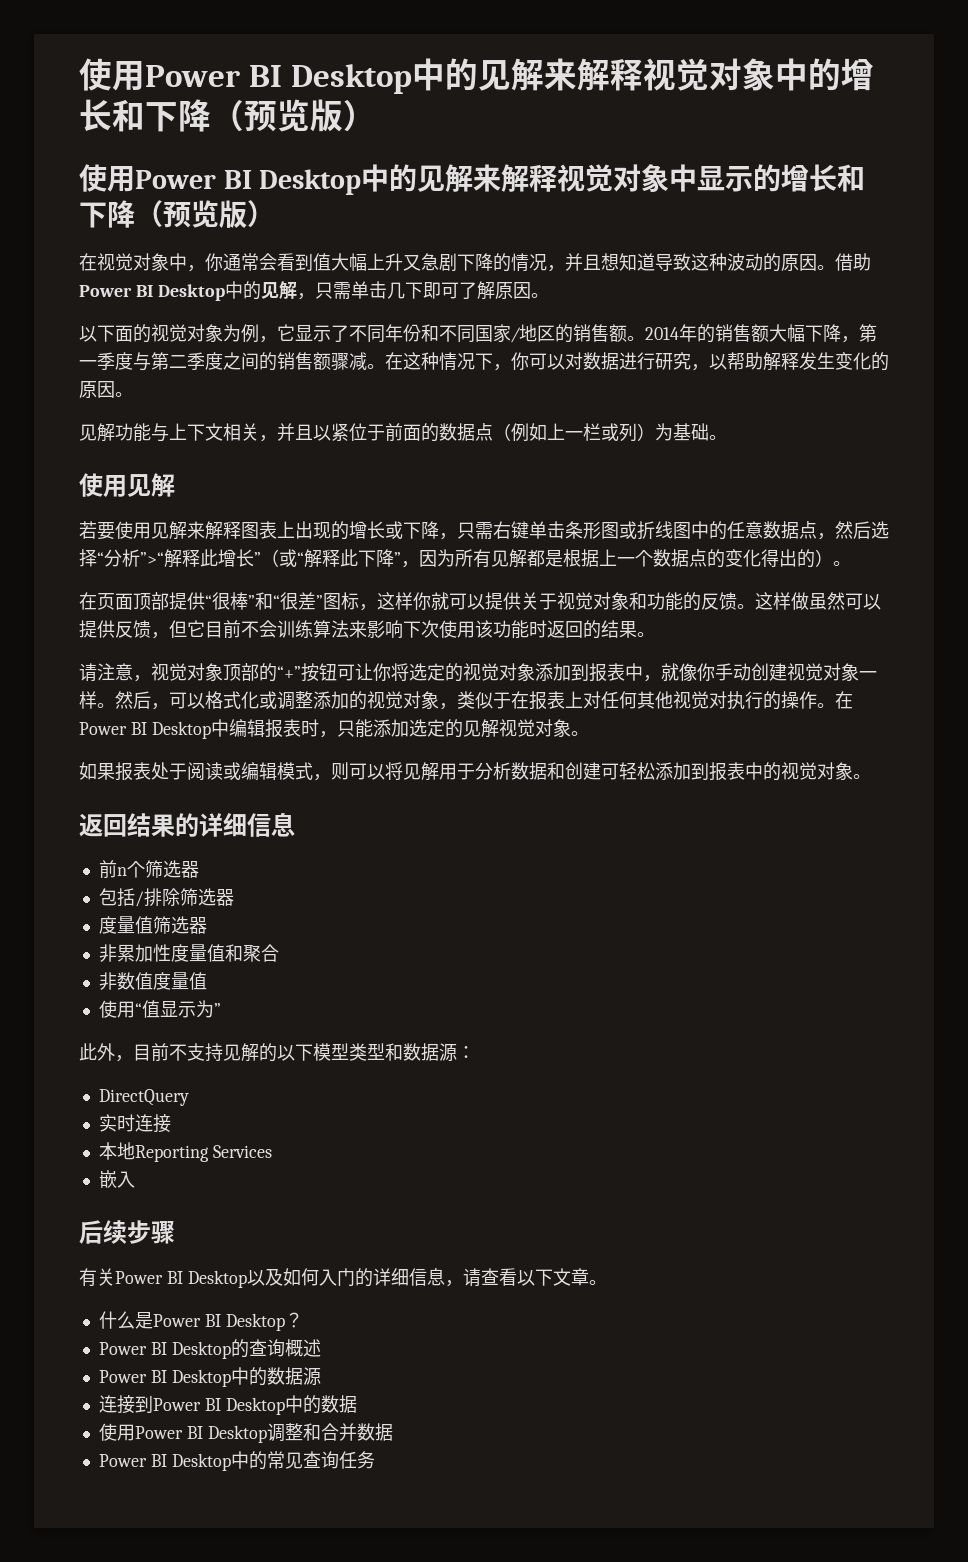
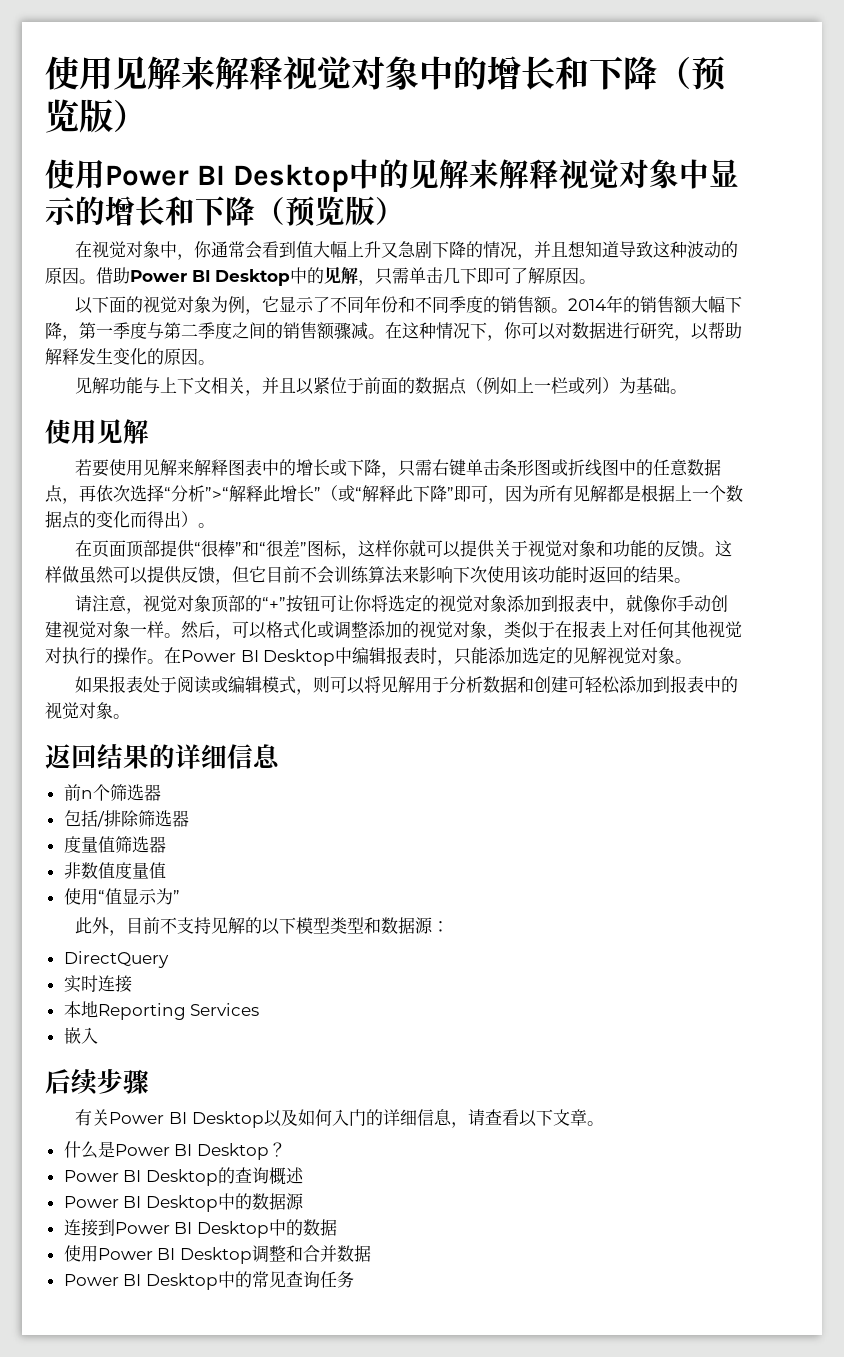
[79,58,478,94] 使用Power BI Desktop中的 -> [45,56,113,90] 使用
[475,324,555,343] 国家/地区 -> [449,296,484,313] 季度
[277,521,331,539] 上出现 -> [262,459,280,476] 中
[835,521,871,539] 然后 -> [79,485,130,502] 再依次
(401, 558) none -> [454,485,488,502] 即可
[761,549,815,568] 得出的 -> [130,511,181,528] 而得出
[98,944,279,962] // 非累加性度量值和聚合 -> (166, 844) none

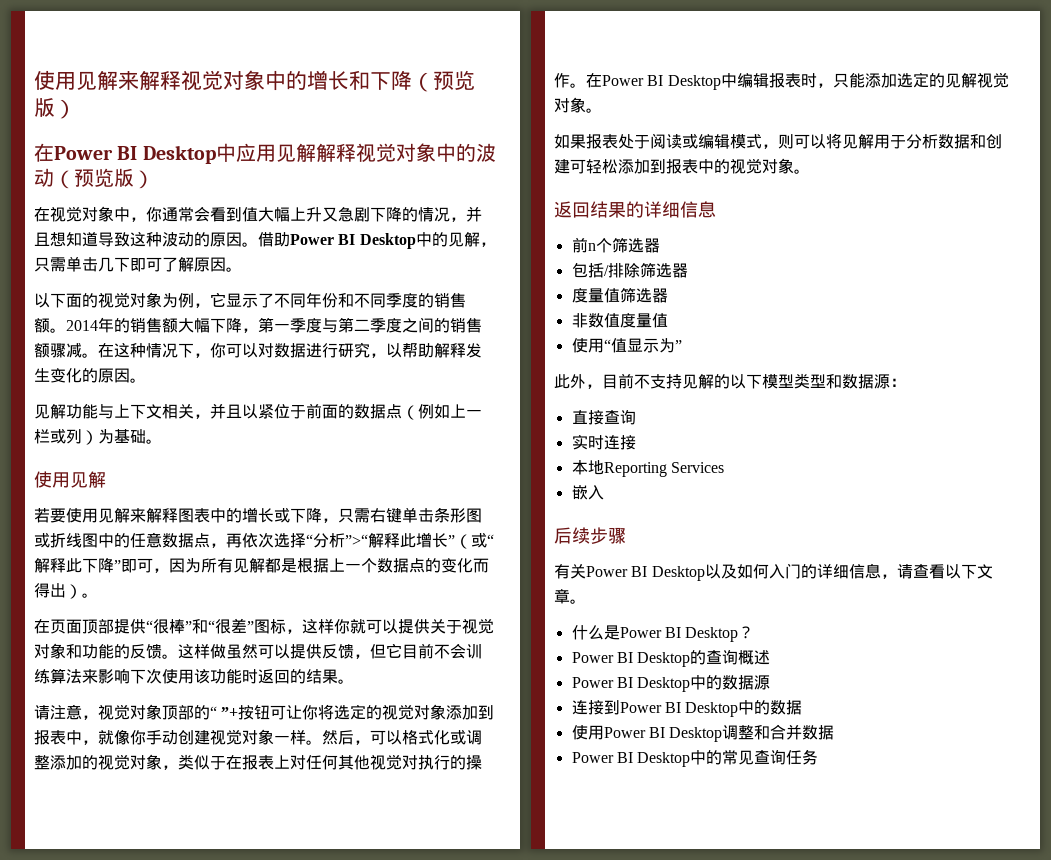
[45,159,739,192] [45,196,255,226] 使用Power BI Desktop中的见解来解释视觉对象中显示的增长和下降 -> [34,143,496,164] [34,168,54,187] 在Power BI Desktop中应用见解解释视觉对象中的波动
[262,597,287,610] “+” -> [210,706,239,718] “ ”+
[63,951,169,968] DirectQuery -> [571,409,636,425] 直接查询

